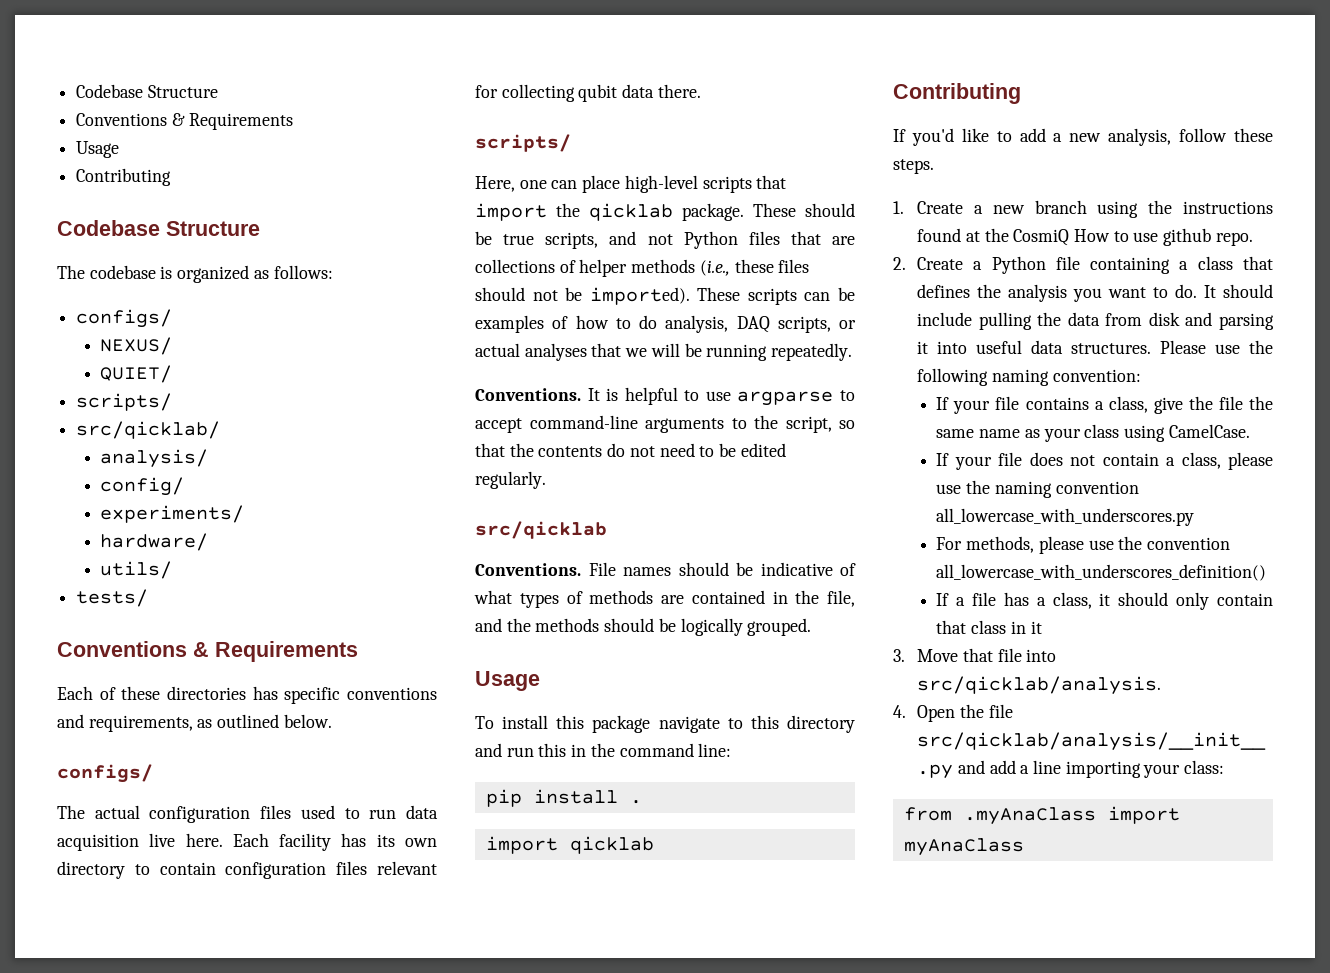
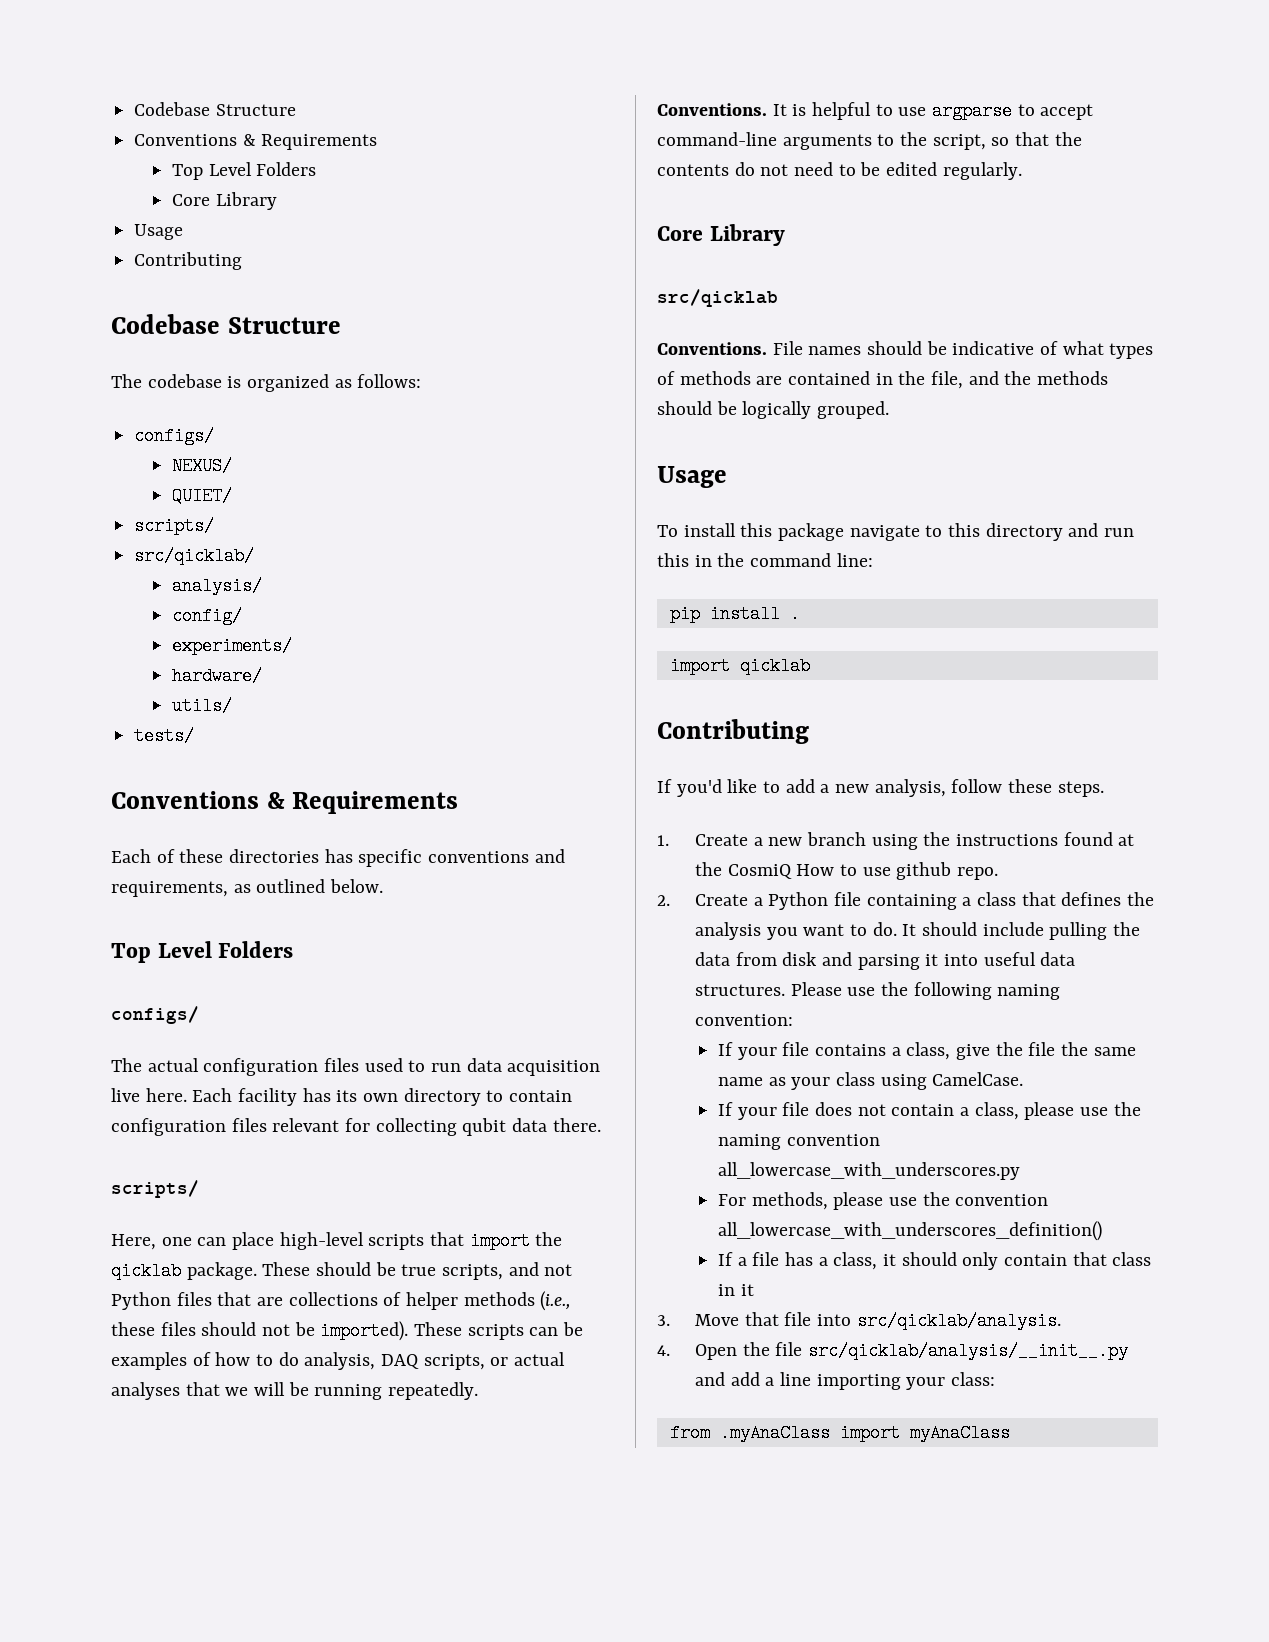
(293, 121) none -> [171,162,317,180] [171,192,277,210] // Top Level Folders // Core Library
(332, 721) none -> [111,941,294,963] // Top Level Folders
(546, 480) none -> [657,224,785,246] // Core Library

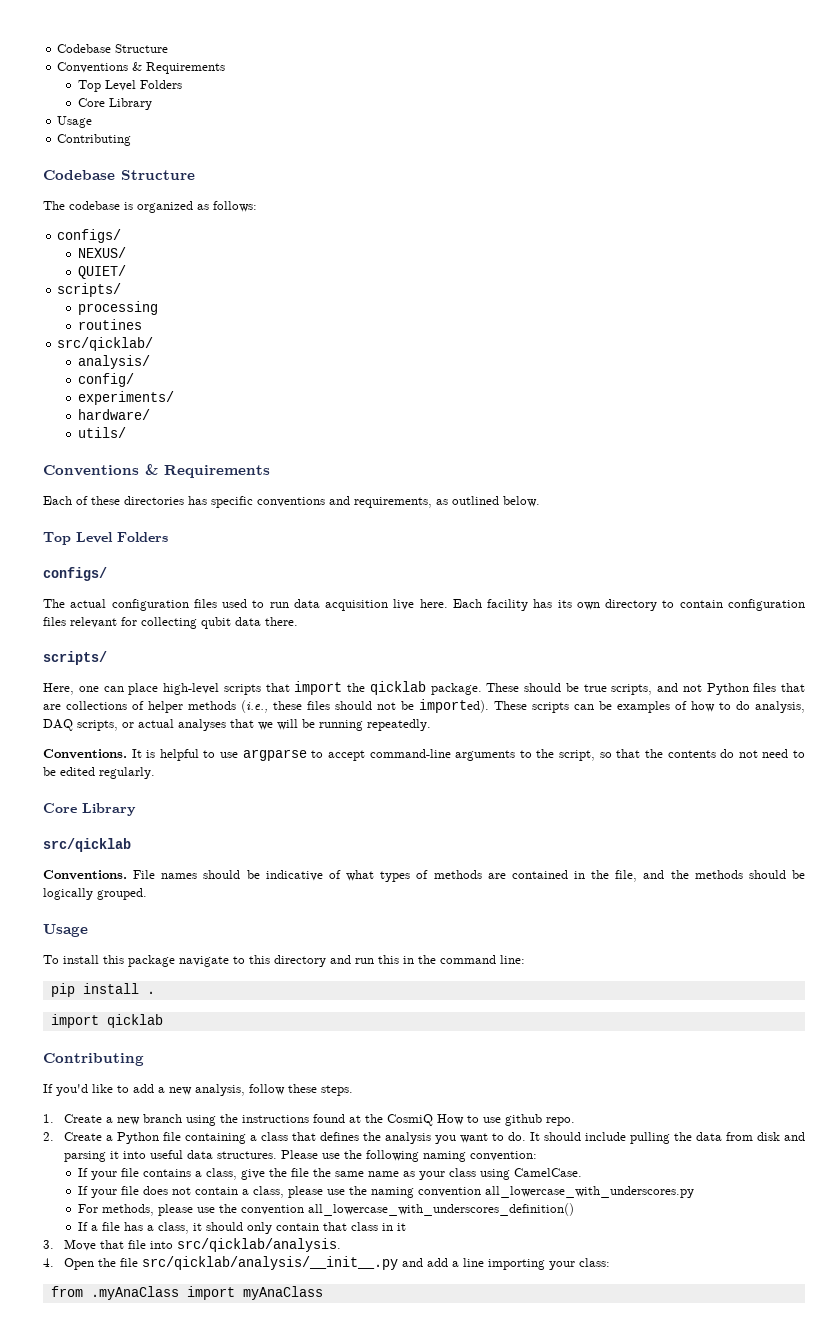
(215, 526) none -> [78,301,159,315] [78,319,143,330] // processing // routines
[134,727,195,745] // tests/ -> (127, 432) none

